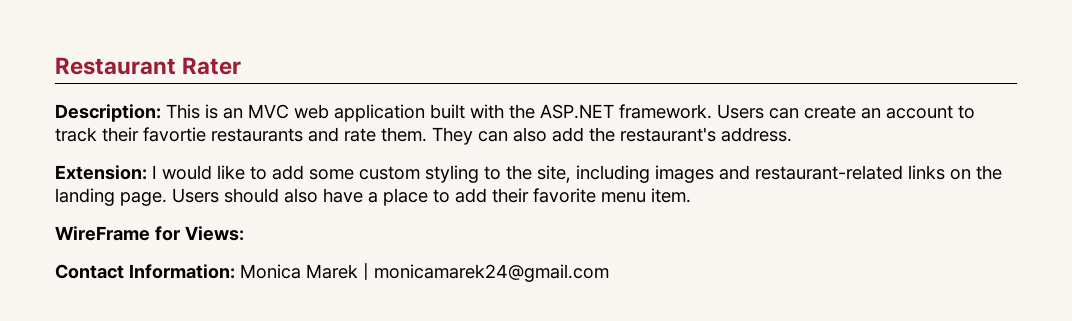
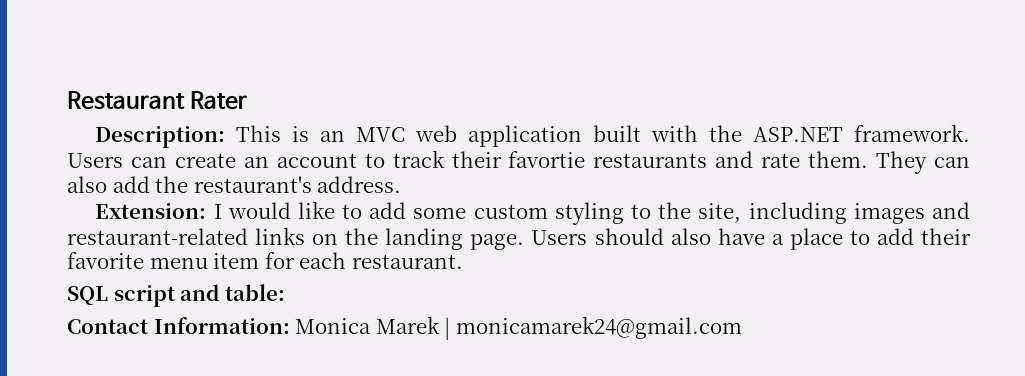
[651,188,691,203] [55,226,244,241] item. // WireFrame for Views: -> [213,252,463,269] [67,284,285,307] item for each restaurant. // SQL script and table:

